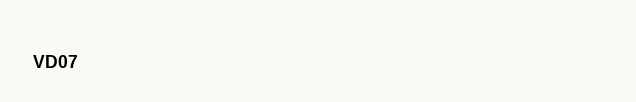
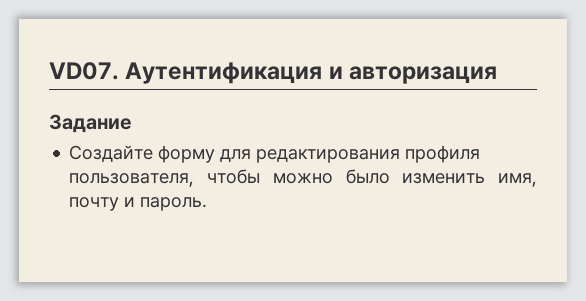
[33,55,78,68] VD07 -> [49,62,498,84] [49,114,131,133] [69,145,481,163] [69,169,537,187] [69,197,208,211] VD07. Аутентификация и авторизация // Задание // Создайте форму для редактирования профиля пользователя, чтобы можно было изменить имя, почту и пароль.

